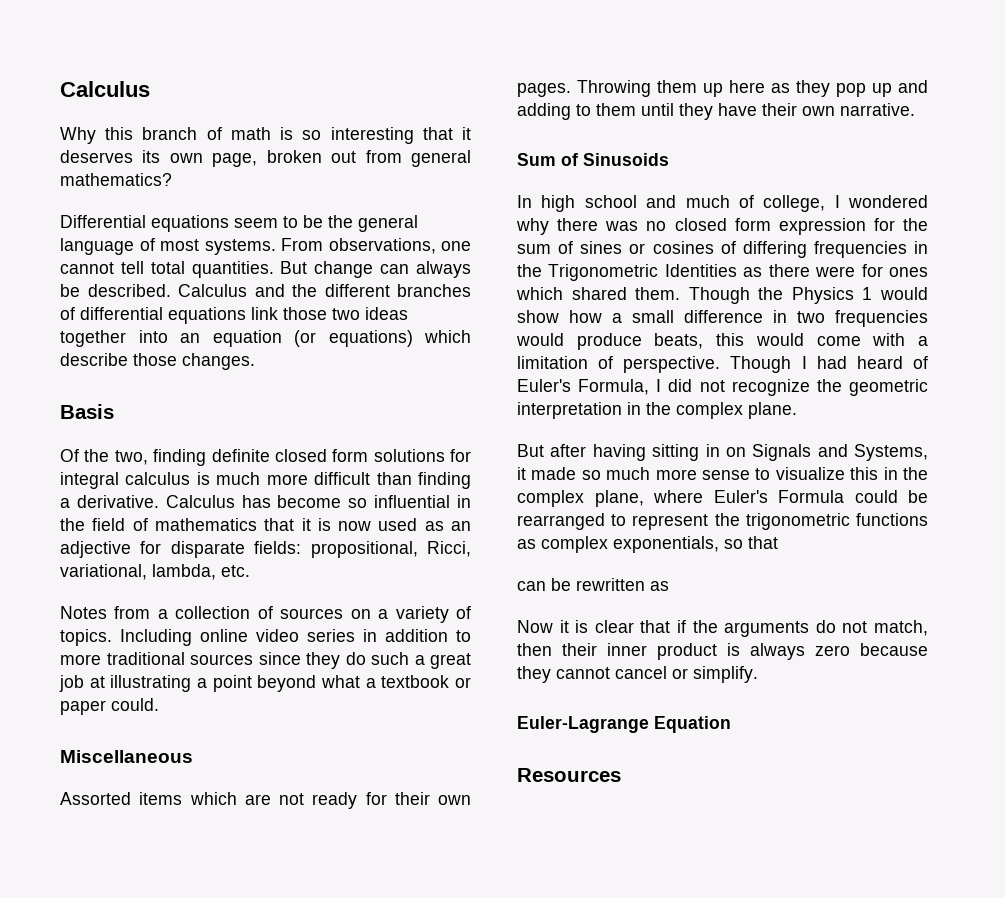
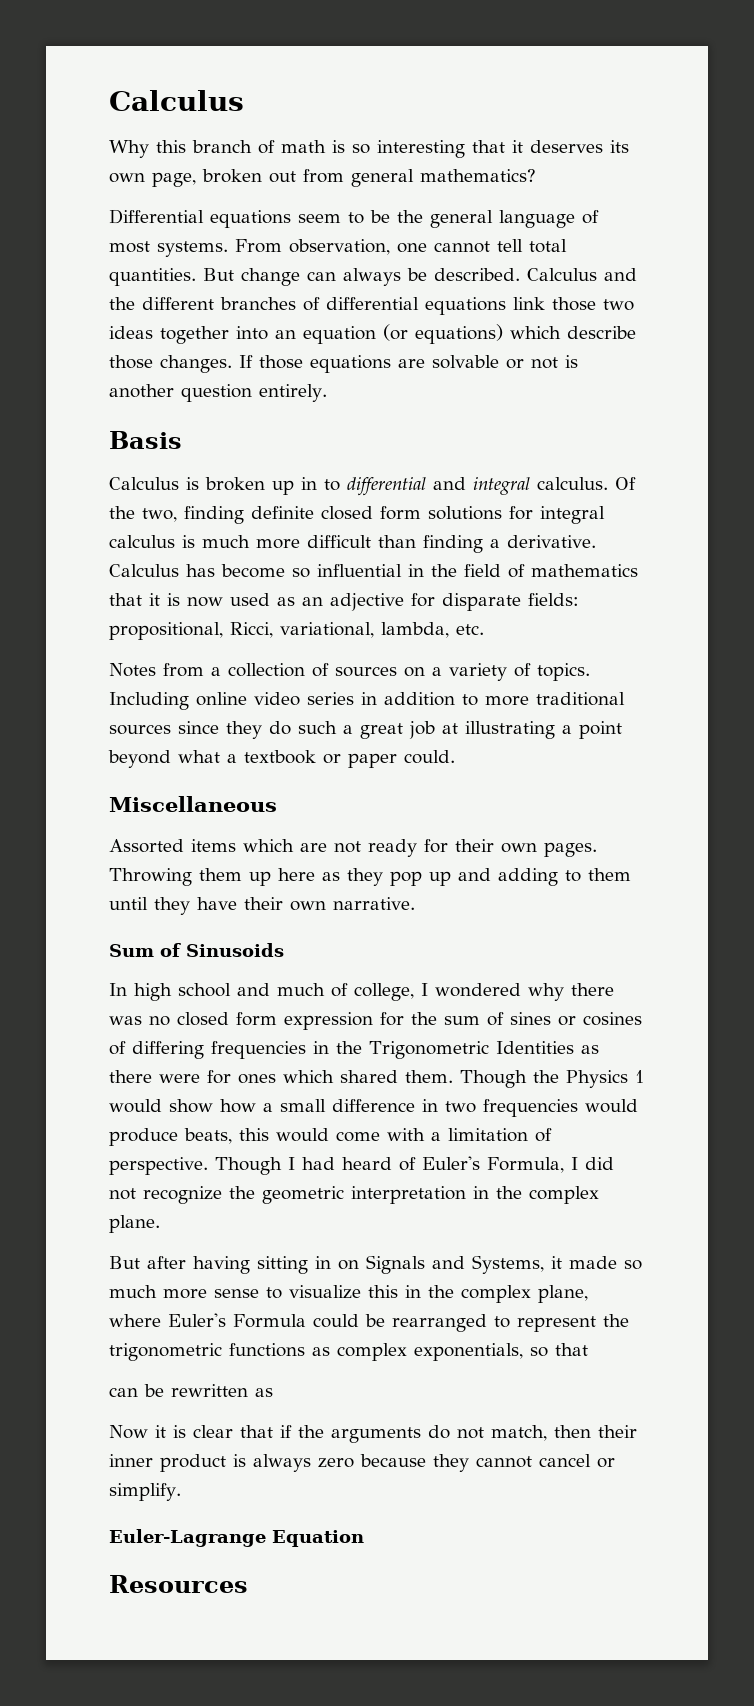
[328,238,436,254] observations, -> [289,239,390,255] observation,
[60,404,114,419] // Basis // -> [239,355,578,373] [109,384,327,402] [109,431,182,449] [109,477,608,496] If those equations are solvable or not is another question entirely. // Basis // Calculus is broken up in to differential and integral calculus.

